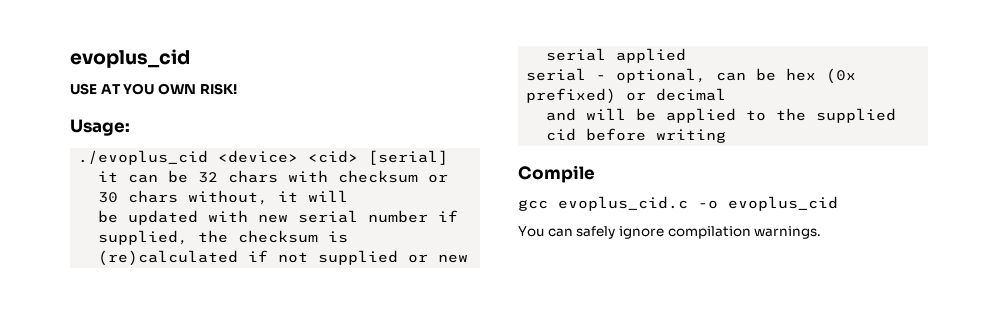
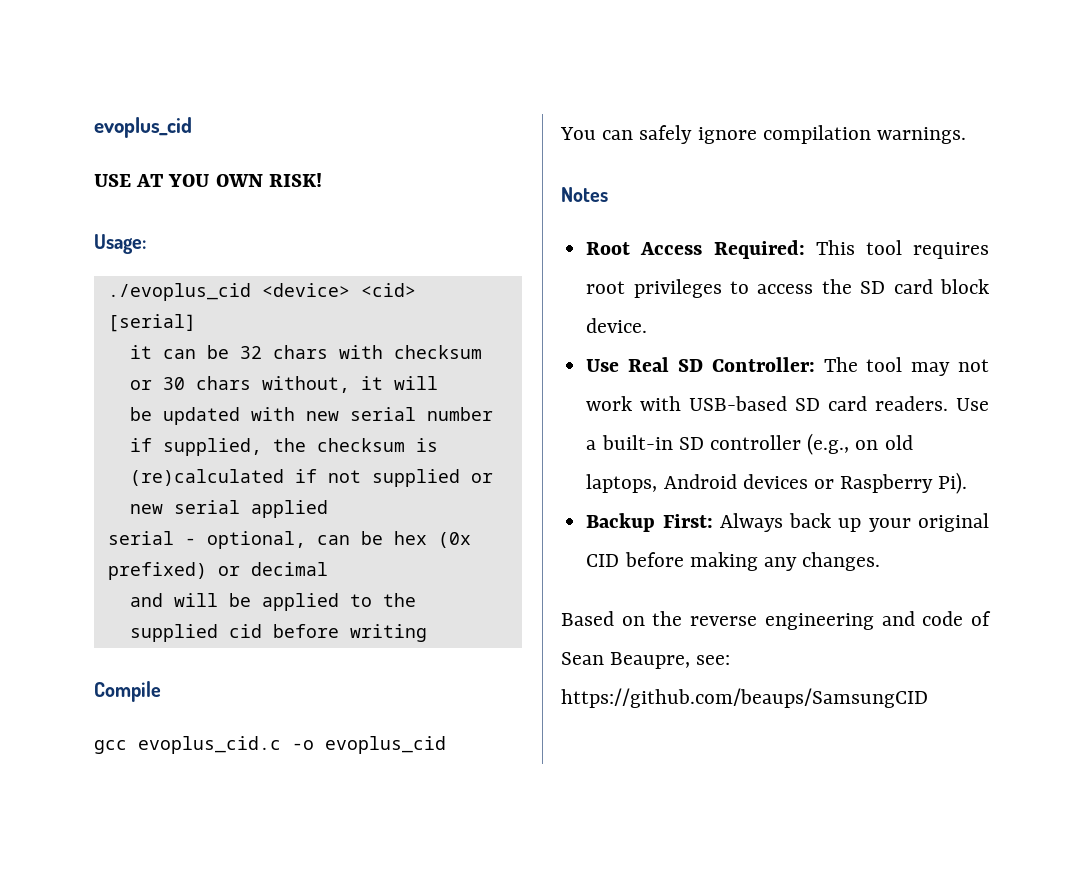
(822, 232) none -> [561,187,608,202] [586,240,989,259] [586,279,989,298] [586,318,648,333] [586,357,989,376] [586,396,989,411] [586,433,913,455] [586,472,968,494] [586,513,989,532] [586,552,881,571] [561,611,991,630] [561,652,731,669] [561,688,928,708] // Notes // Root Access Required: This tool requires root privileges to access the SD card block device. // Use Real SD Controller: The tool may not work with USB-based SD card readers. Use a built-in SD controller (e.g., on old laptops, Android devices or Raspberry Pi). // Backup First: Always back up your original CID before making any changes. // Based on the reverse engineering and code of Sean Beaupre, see: https://github.com/beaups/SamsungCID

